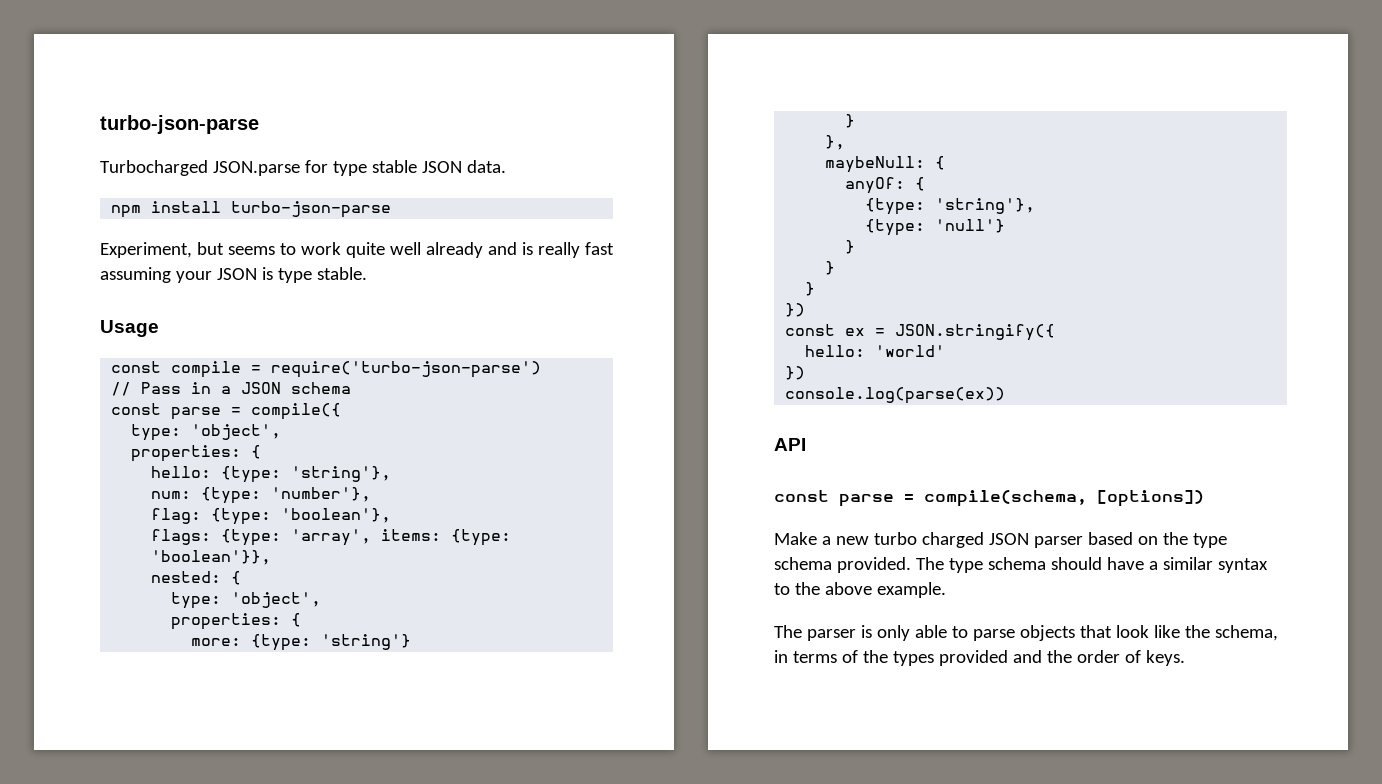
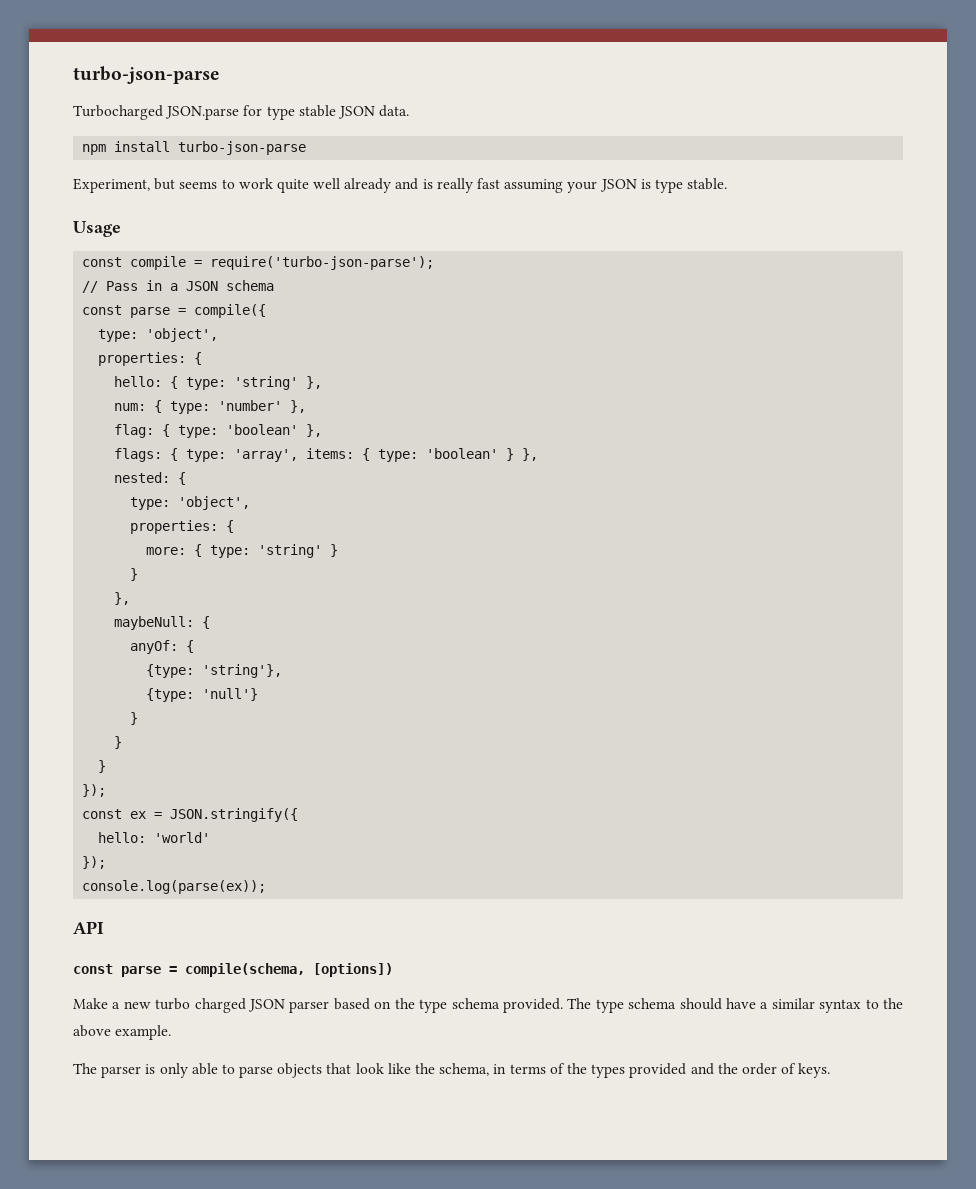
[271,361,542,378] require('turbo-json-parse') -> [210,256,435,270] require('turbo-json-parse');
[221,466,392,483] [151,487,372,504] [151,508,392,525] [151,529,512,546] [151,550,272,565] {type: 'string'}, // num: {type: 'number'}, // flag: {type: 'boolean'}, // flags: {type: 'array', items: {type: 'boolean'}}, -> [170,376,323,390] [114,400,307,414] [114,424,323,438] [114,448,539,462] { type: 'string' }, // num: { type: 'number' }, // flag: { type: 'boolean' }, // flags: { type: 'array', items: { type: 'boolean' } },
[251,634,412,651] {type: 'string'} -> [194,544,339,558] { type: 'string' }
[785,303,806,317] }) -> [82,784,107,797] });
[785,366,806,380] [785,387,1006,404] }) // console.log(parse(ex)) -> [82,856,107,869] [82,880,267,894] }); // console.log(parse(ex));

